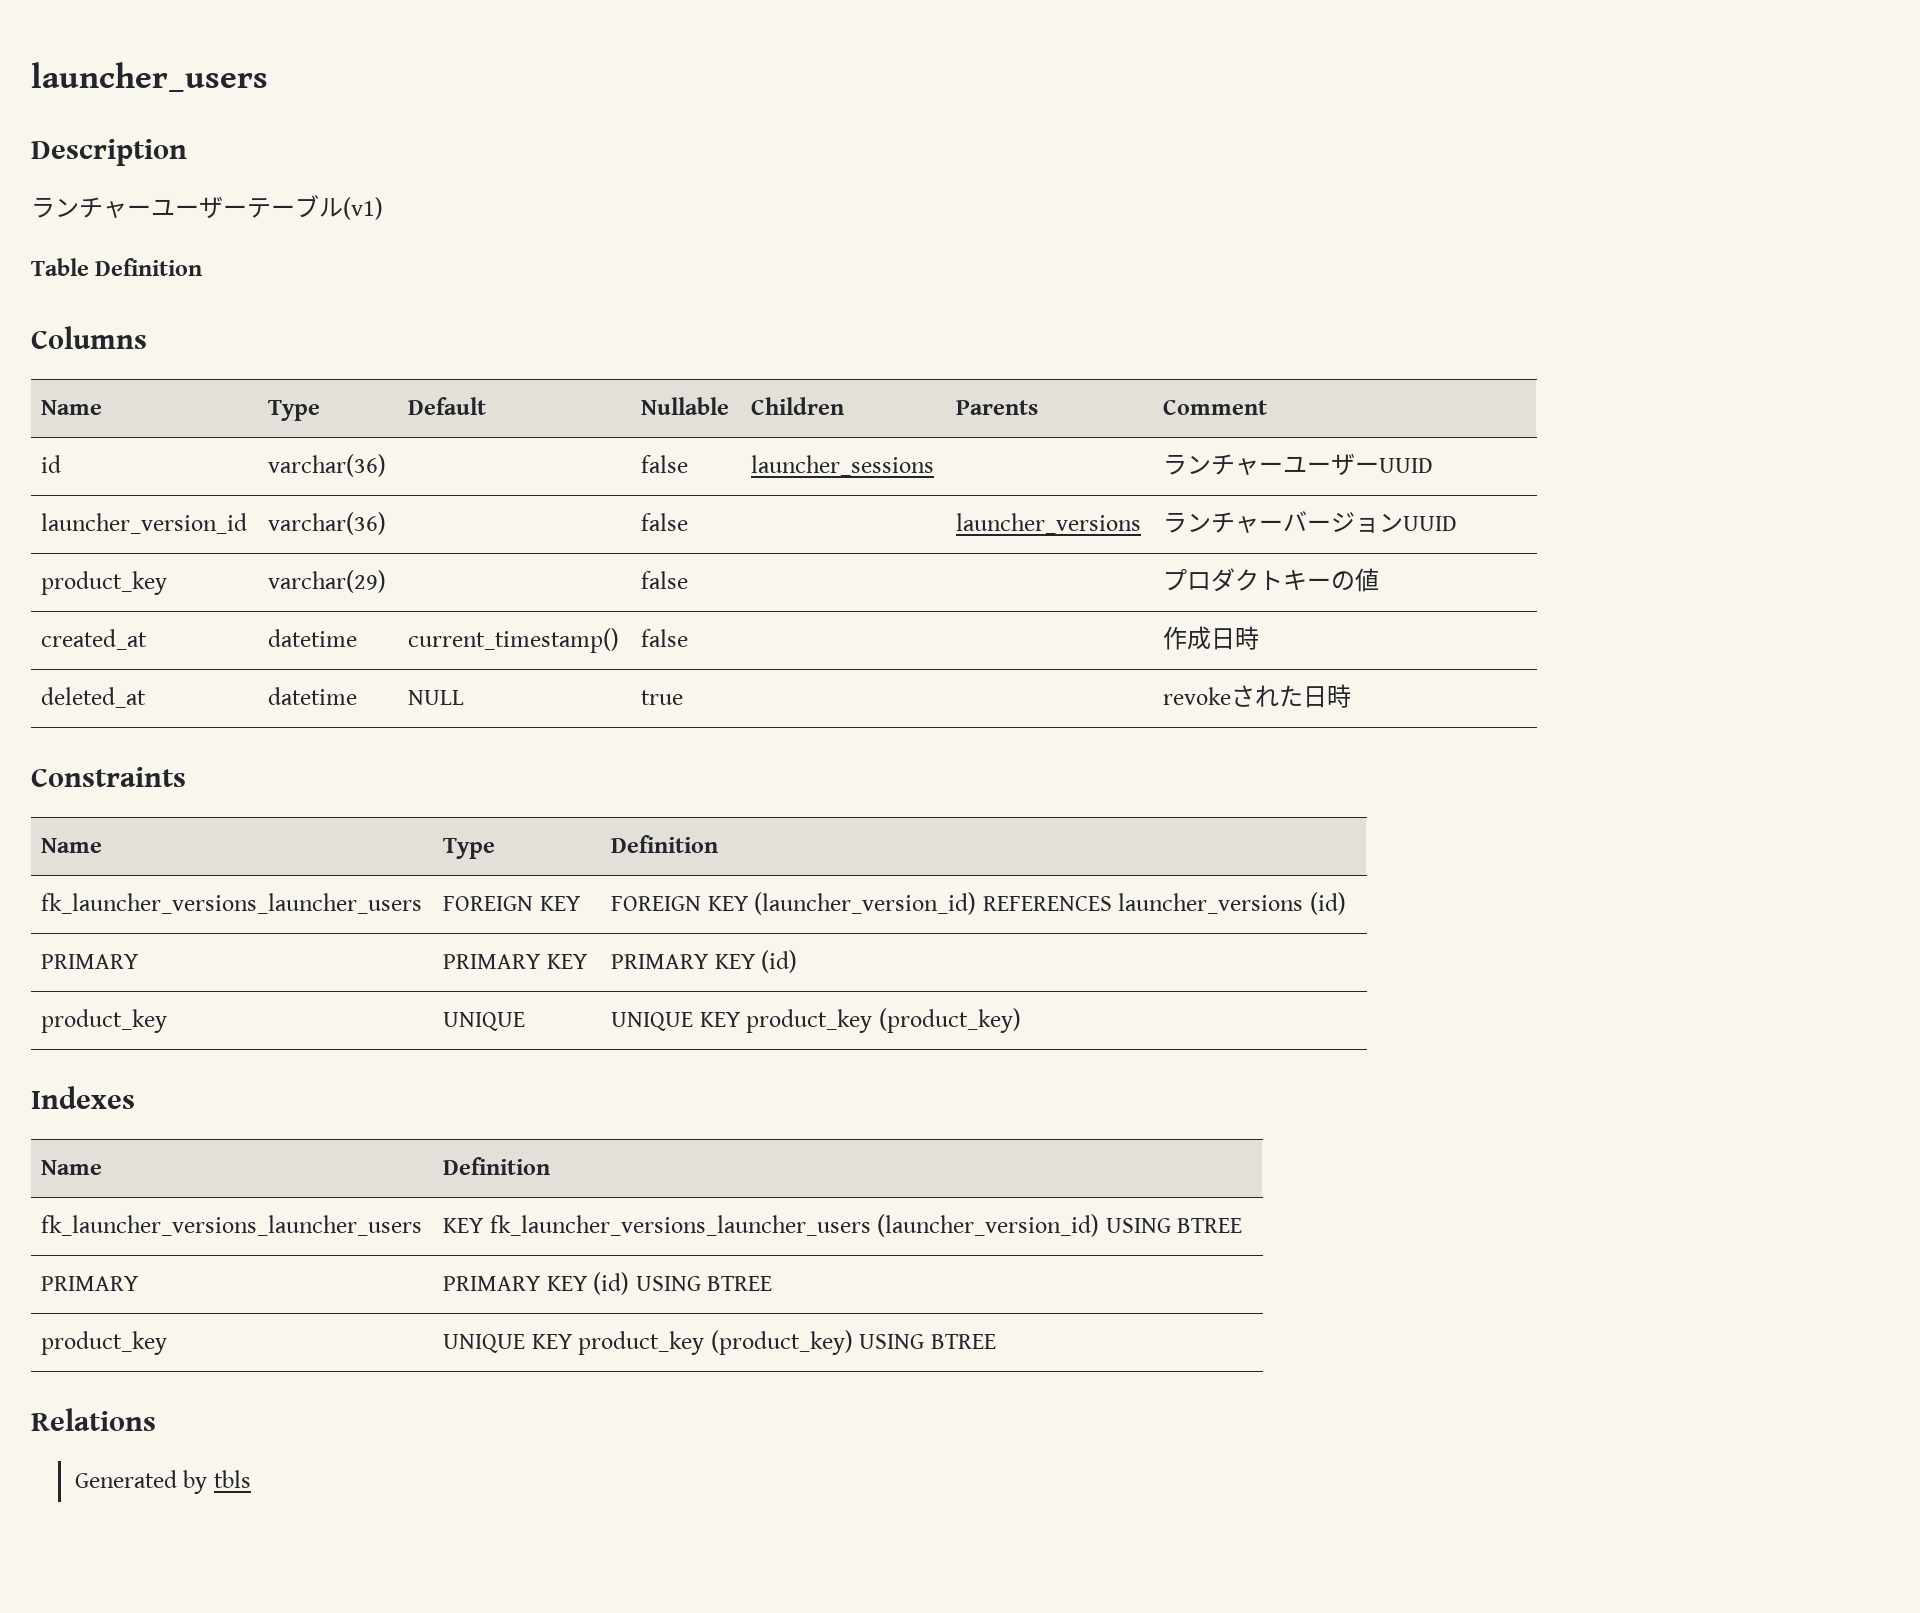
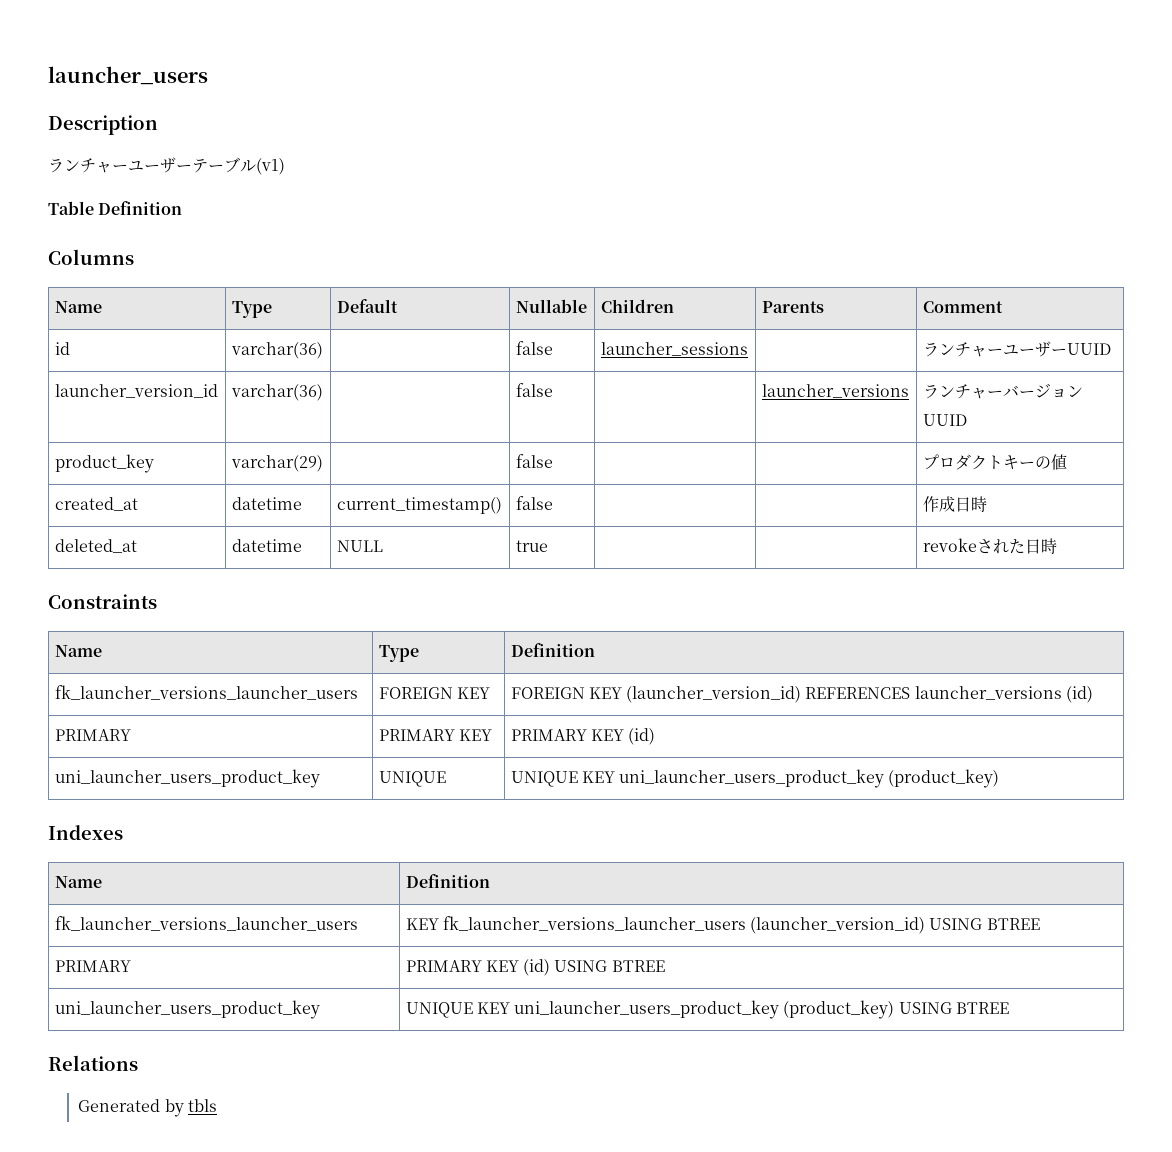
[41,1009,168,1033] product_key -> [54,769,320,788] uni_launcher_users_product_key
[746,1009,873,1033] product_key -> [619,769,885,788] uni_launcher_users_product_key
[41,1331,168,1355] [443,1331,705,1355] product_key | UNIQUE KEY product_key -> [54,1000,320,1019] [405,1000,780,1019] uni_launcher_users_product_key | UNIQUE KEY uni_launcher_users_product_key

